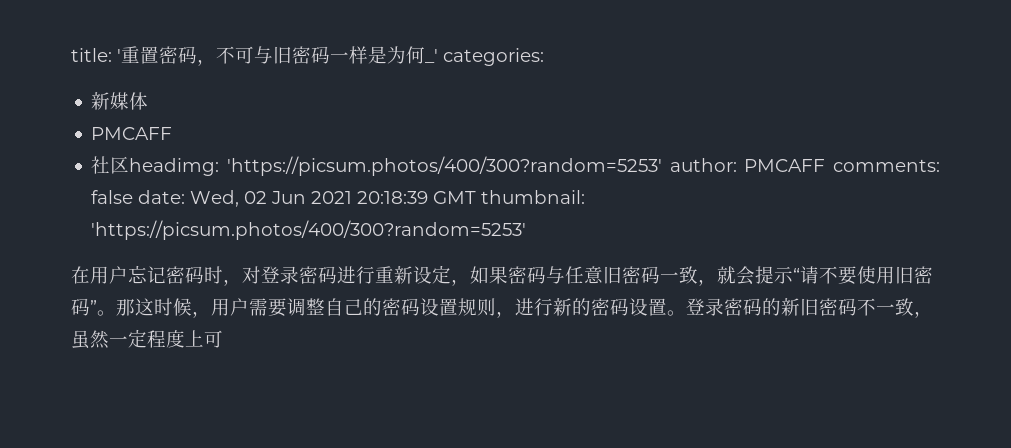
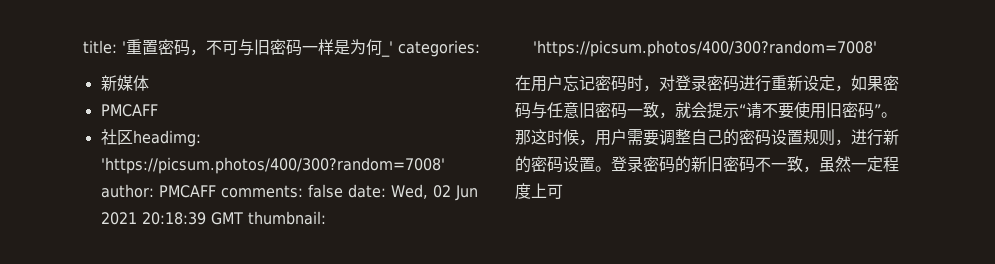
[227,156,663,176] 'https://picsum.photos/400/300?random=5253' -> [100,157,445,174] 'https://picsum.photos/400/300?random=7008'
[91,220,527,240] 'https://picsum.photos/400/300?random=5253' -> [532,40,877,57] 'https://picsum.photos/400/300?random=7008'

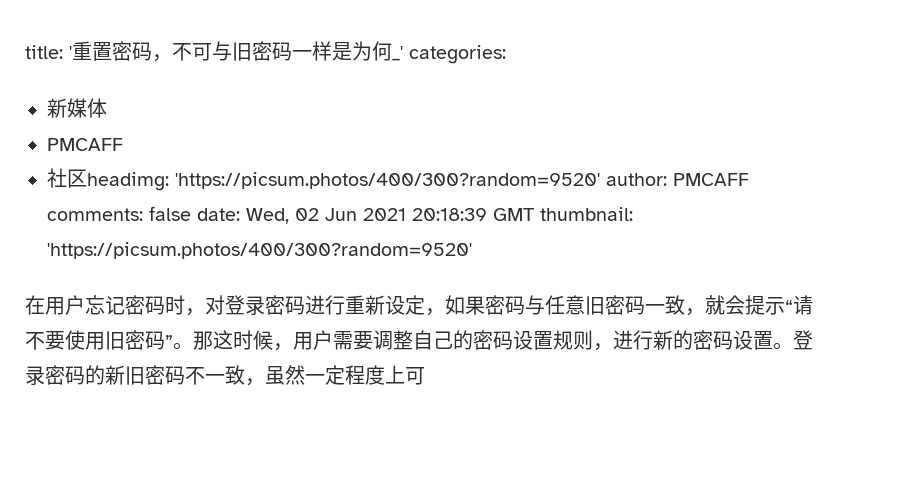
[100,157,445,174] 'https://picsum.photos/400/300?random=7008' -> [175,172,600,189] 'https://picsum.photos/400/300?random=9520'
[532,40,877,57] 'https://picsum.photos/400/300?random=7008' -> [47,242,472,259] 'https://picsum.photos/400/300?random=9520'

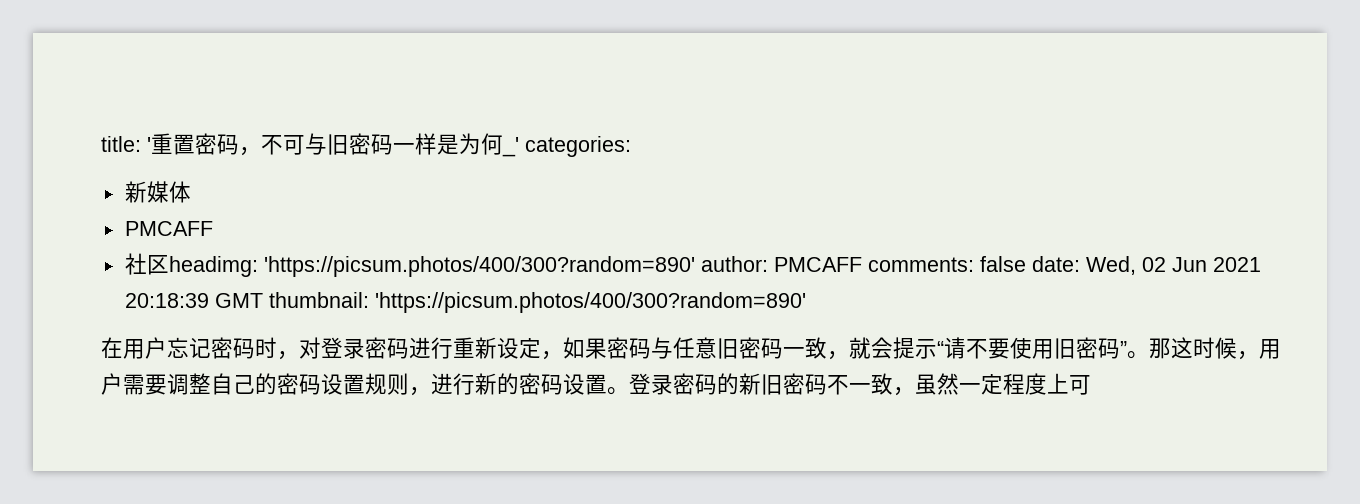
[175,172,600,189] 'https://picsum.photos/400/300?random=9520' -> [263,256,695,277] 'https://picsum.photos/400/300?random=890'
[47,242,472,259] 'https://picsum.photos/400/300?random=9520' -> [374,292,806,313] 'https://picsum.photos/400/300?random=890'

